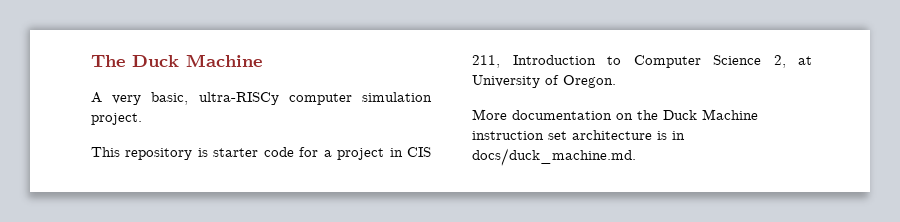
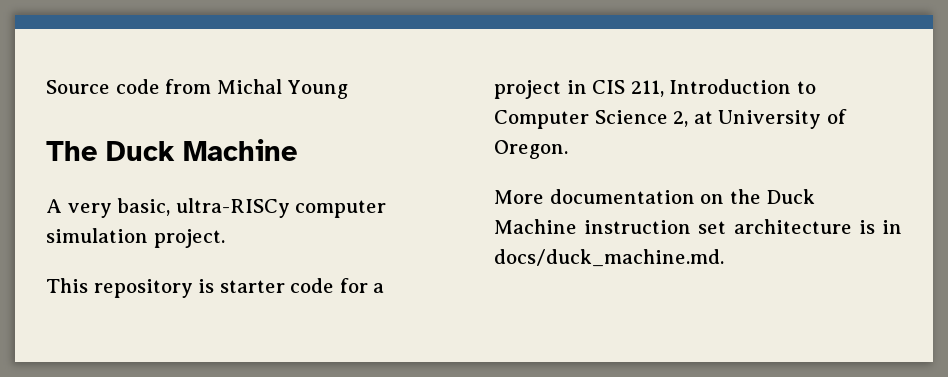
(91, 61) none -> [46,79,349,99] Source code from Michal Young //

